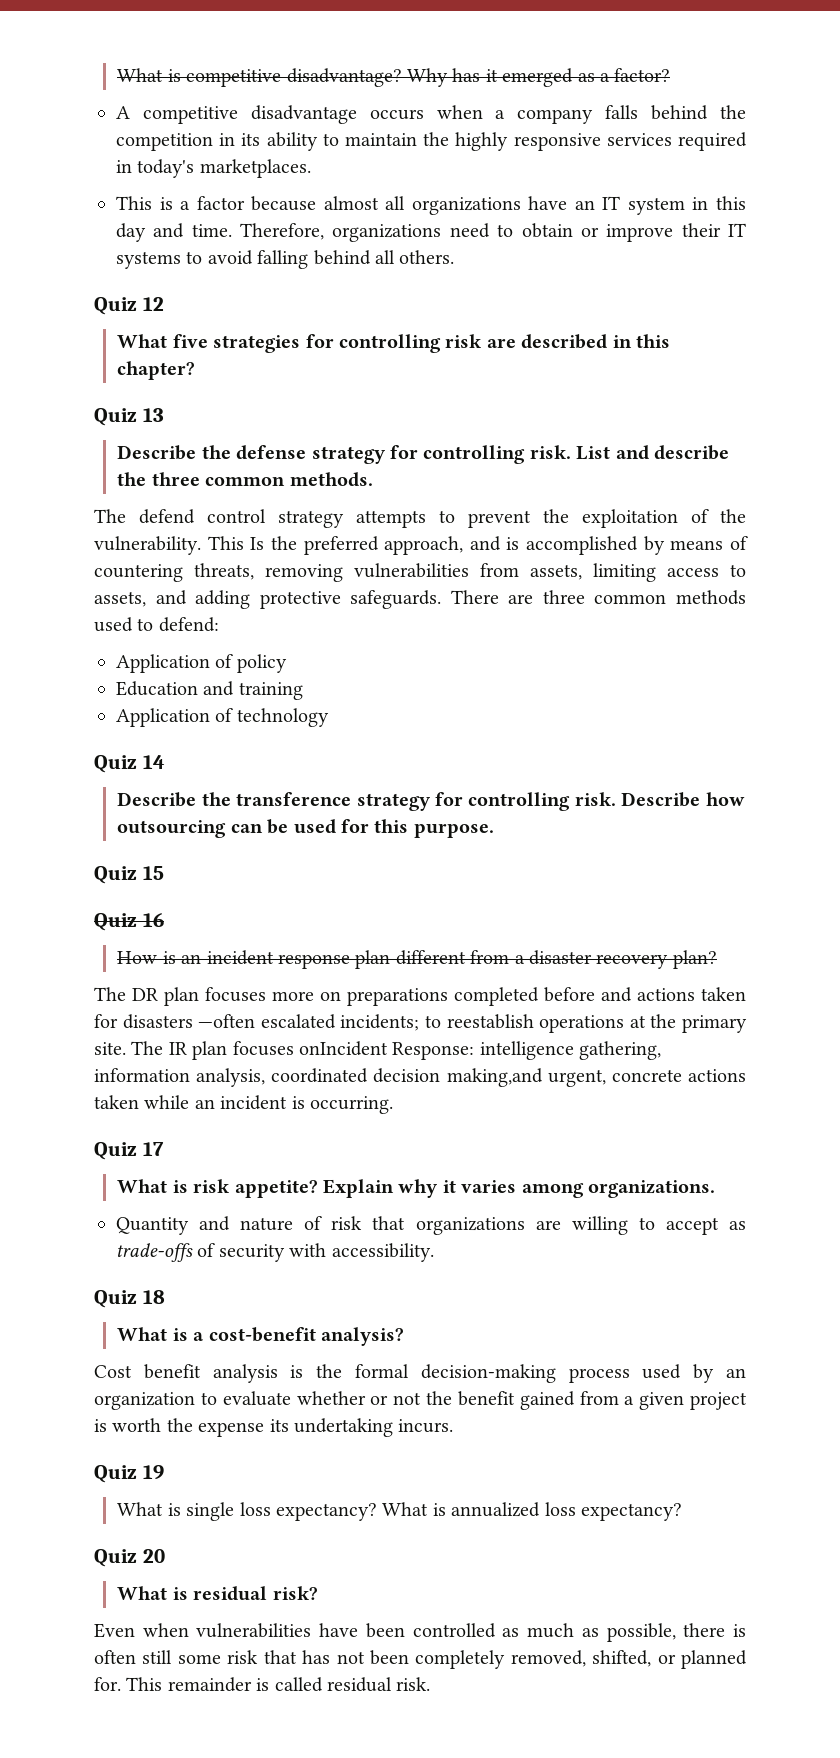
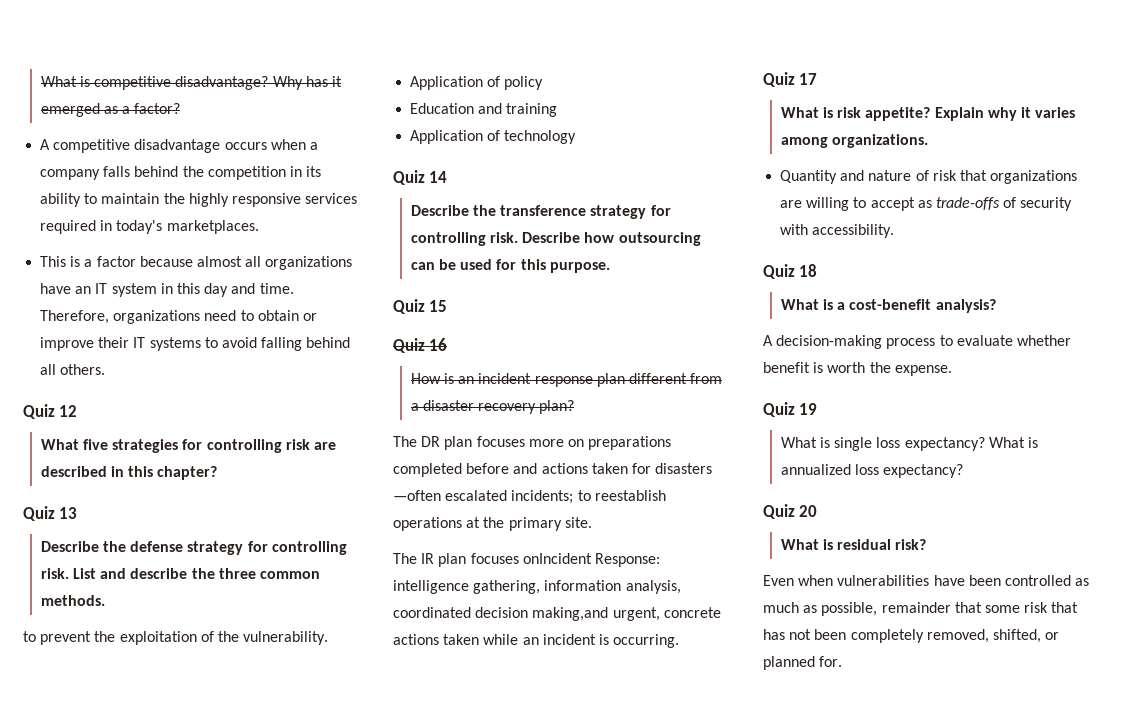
[94,509,426,528] The defend control strategy attempts -> (105, 600) none
[207,536,748,555] [94,563,746,582] [94,590,746,609] [94,617,219,632] This Is the preferred approach, and is accomplished by means of countering threats, removing vulnerabilities from assets, limiting access to assets, and adding protective safeguards. There are three common methods used to defend: -> (329, 638) none
(126, 1048) none -> (592, 522) //
[94,1364,746,1383] [94,1391,747,1410] [94,1418,454,1437] Cost benefit analysis is the formal decision-making process used by an organization to evaluate whether or not the benefit gained from a given project is worth the expense its undertaking incurs. -> [763,335,1071,349] [763,362,952,376] A decision-making process to evaluate whether benefit is worth the expense.
[683,1623,747,1637] [94,1650,173,1664] there is often still -> [881,602,982,613] remainder that
[126,1677,431,1692] This remainder is called residual risk. -> (843, 661) none

